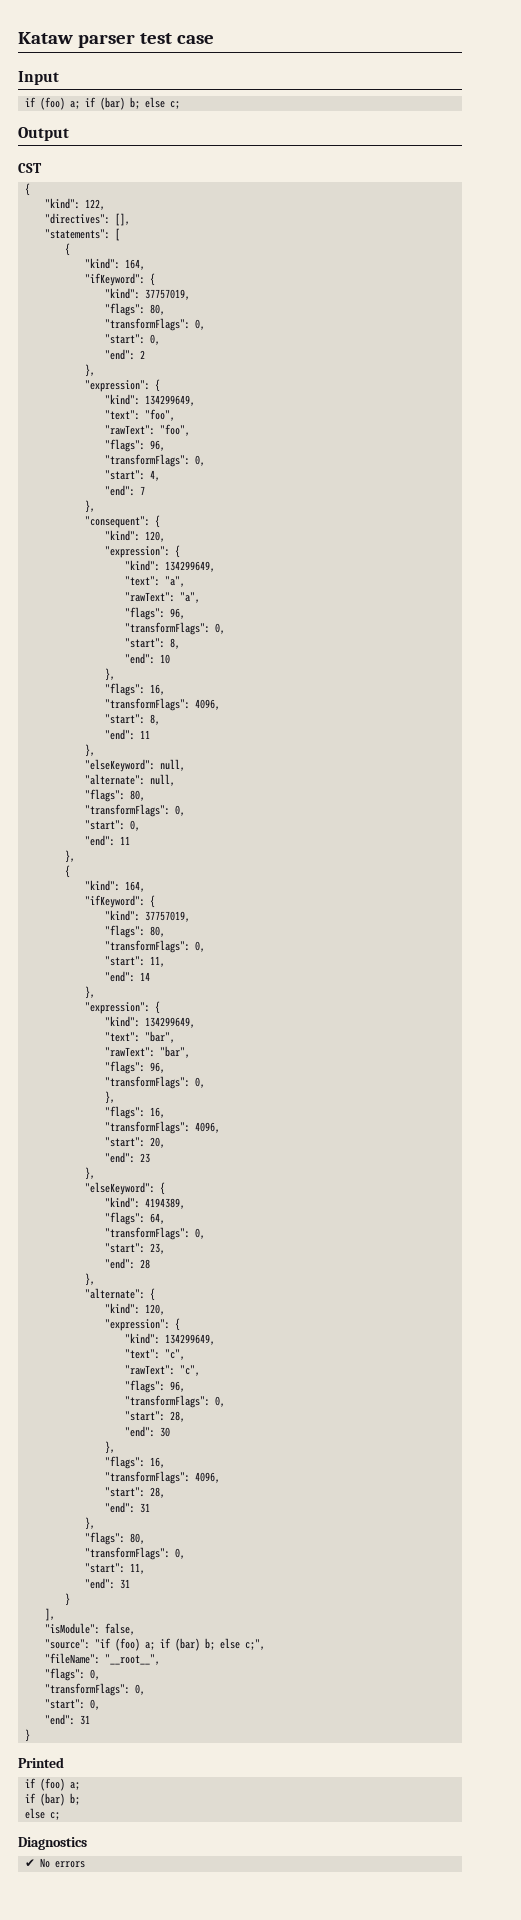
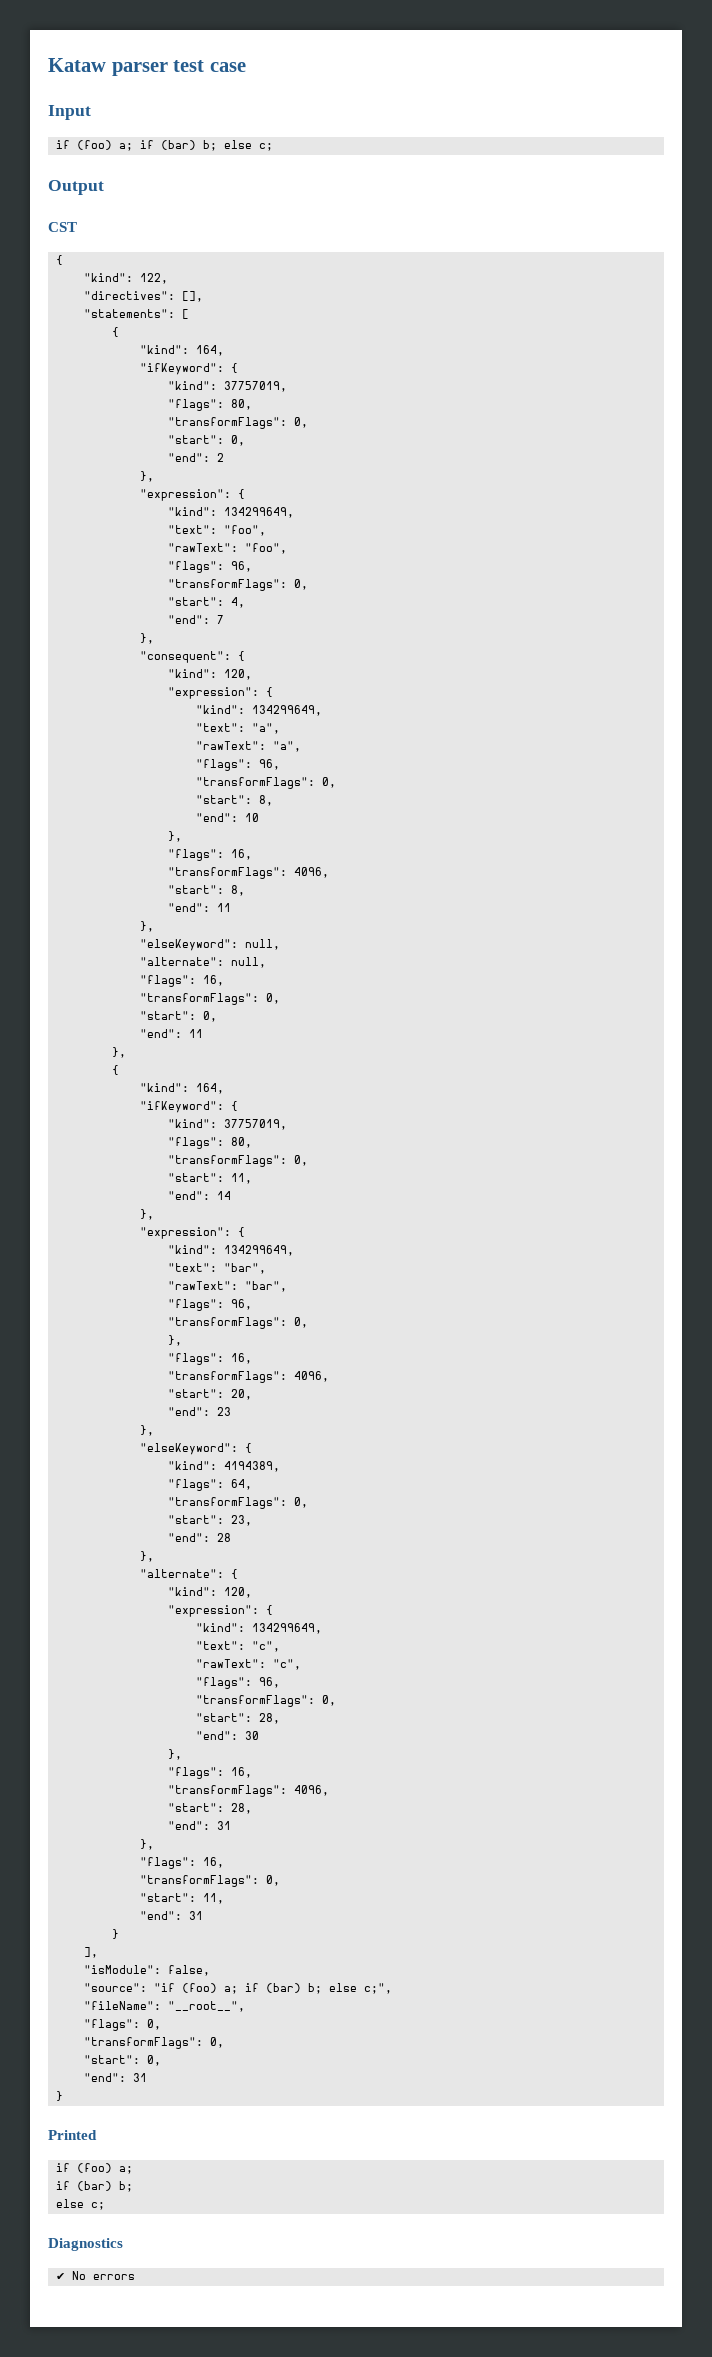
[130,790,146,801] 80, -> [202,975,224,986] 16,
[130,1533,146,1544] 80, -> [202,1857,224,1868] 16,

